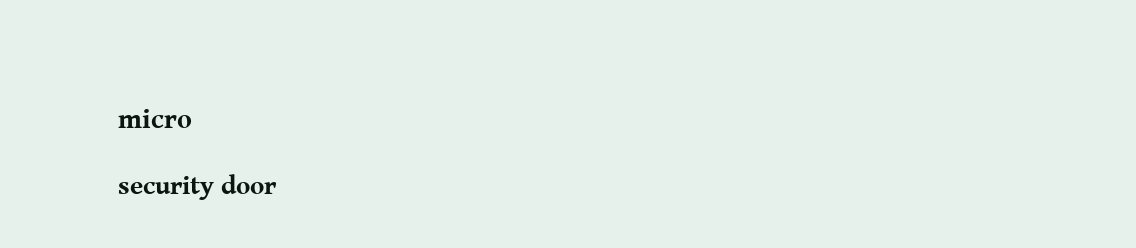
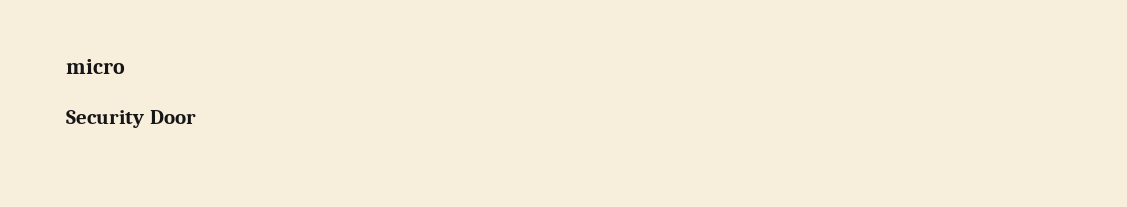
[118,174,278,200] security door -> [66,110,196,128] Security Door

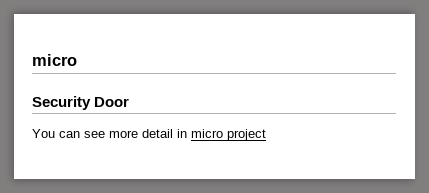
(196, 117) none -> [32,129,266,141] // You can see more detail in micro project

